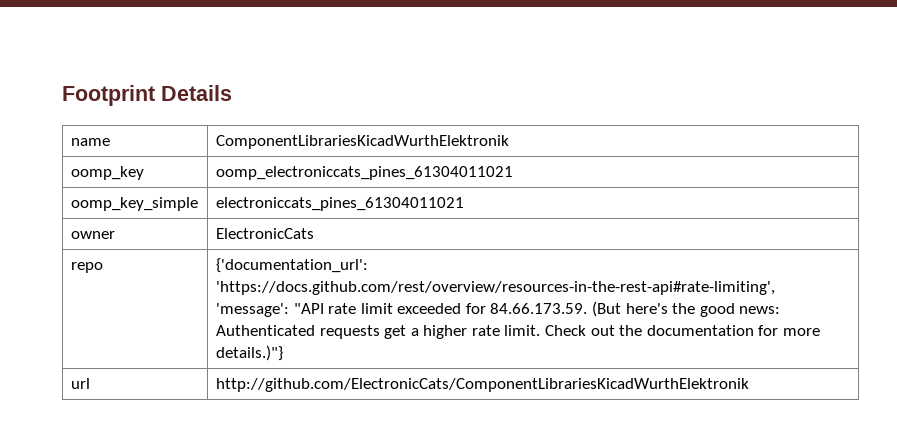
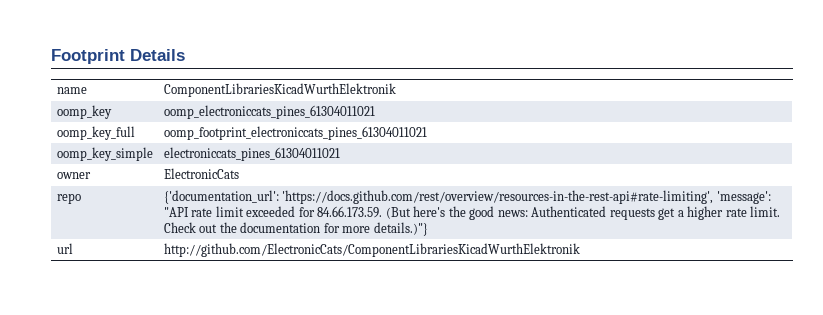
(513, 173) none -> [56,126,135,140] [163,126,427,140] // oomp_key_full | oomp_footprint_electroniccats_pines_61304011021

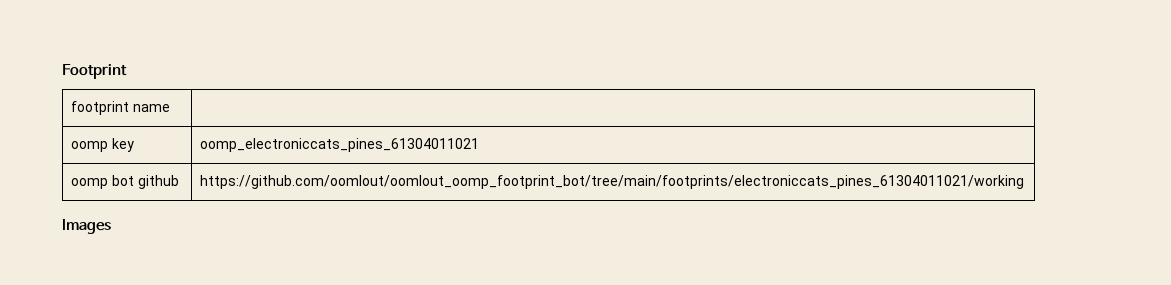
[130,49,185,61] Details // -> [71,101,130,115] // footprint
[163,83,396,97] [56,105,112,119] ComponentLibrariesKicadWurthElektronik // oomp_key -> [71,138,134,152] // oomp key
[56,126,135,140] [163,126,427,140] [56,147,153,161] [163,147,340,161] [56,172,91,179] [163,168,239,179] [56,193,81,204] [163,190,771,204] [163,206,781,220] [163,222,428,236] [56,243,73,254] [163,243,580,257] oomp_key_full | oomp_footprint_electroniccats_pines_61304011021 // oomp_key_simple | electroniccats_pines_61304011021 // owner | ElectronicCats // repo | {'documentation_url': 'https://docs.github.com/rest/overview/resources-in-the-rest-api#rate-limiting', 'message': "API rate limit exceeded for 84.66.173.59. (But here's the good news: Authenticated requests get a higher rate limit. Check out the documentation for more details.)"} // url | http://github.com/ElectronicCats/ComponentLibrariesKicadWurthElektronik -> [71,175,179,189] [200,175,1025,189] [62,219,111,234] oomp bot github | https://github.com/oomlout/oomlout_oomp_footprint_bot/tree/main/footprints/electroniccats_pines_61304011021/working // Images

